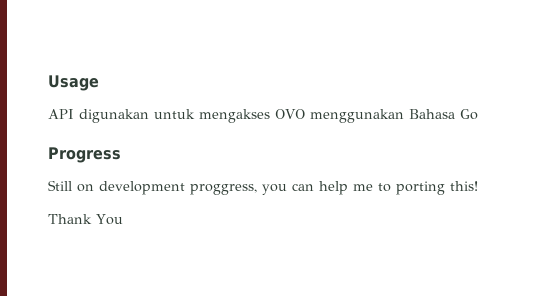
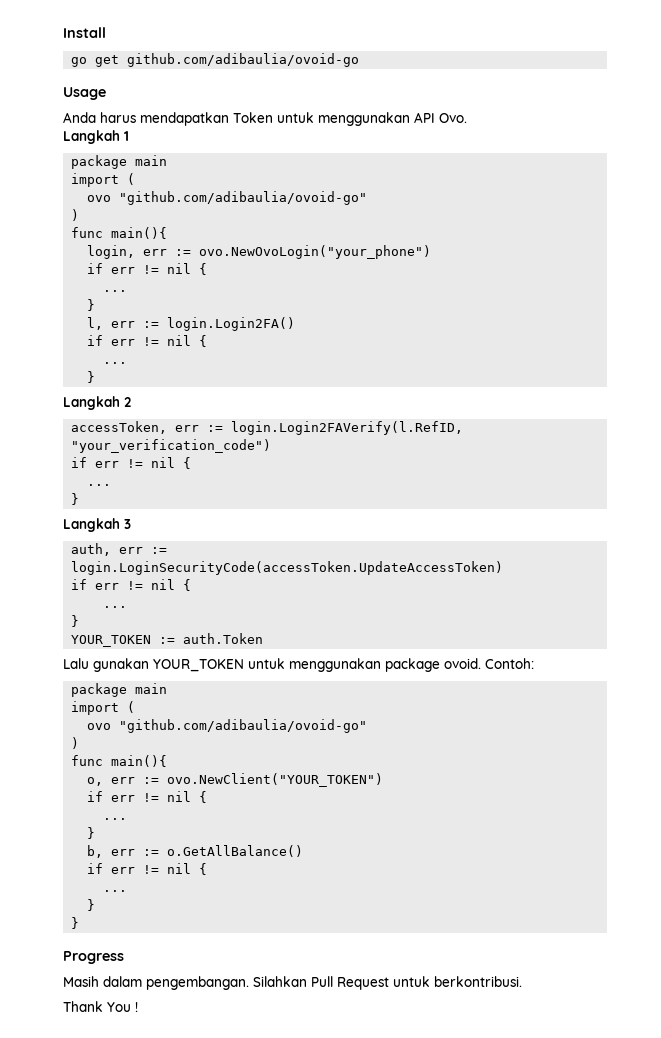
[48,75,99,91] [48,109,478,123] [48,147,121,163] [48,180,478,195] Usage // API digunakan untuk mengakses OVO menggunakan Bahasa Go // Progress // Still on development proggress, you can help me to porting this! -> [63,27,106,38] [71,53,360,67] [63,87,106,100] [63,112,467,126] [63,130,129,144] [71,155,168,169] [71,173,136,187] [87,191,368,205] [71,209,80,221] [71,227,168,239] [87,245,432,259] [87,263,208,275] [103,290,128,292] [87,299,96,311] [87,317,296,331] [87,335,208,347] [103,362,128,364] [87,371,96,383] [63,396,131,410] [71,421,464,435] [71,439,272,453] [71,457,192,469] [87,484,112,486] [71,493,80,505] [63,518,131,532] [71,543,168,556] [71,561,504,575] [71,579,192,591] [103,606,128,608] [71,615,80,627] [71,633,264,647] [63,658,534,672] [71,683,168,697] [71,701,136,715] [87,719,368,733] [71,737,80,749] [71,755,168,767] [87,773,384,787] [87,791,208,803] [103,818,128,820] [87,827,96,839] [87,845,304,858] [87,863,208,875] [103,890,128,892] [87,899,96,911] [71,917,80,929] [63,951,124,964] [63,976,522,990] Install // go get github.com/adibaulia/ovoid-go // Usage // Anda harus mendapatkan Token untuk menggunakan API Ovo. // Langkah 1 // package main // import ( // ovo "github.com/adibaulia/ovoid-go" // ) // func main(){ // login, err := ovo.NewOvoLogin("your_phone") // if err != nil { // ... // } // l, err := login.Login2FA() // if err != nil { // ... // } // Langkah 2 // accessToken, err := login.Login2FAVerify(l.RefID, "your_verification_code") // if err != nil { // ... // } // Langkah 3 // auth, err := login.LoginSecurityCode(accessToken.UpdateAccessToken) // if err != nil { // ... // } // YOUR_TOKEN := auth.Token // Lalu gunakan YOUR_TOKEN untuk menggunakan package ovoid. Contoh: // package main // import ( // ovo "github.com/adibaulia/ovoid-go" // ) // func main(){ // o, err := ovo.NewClient("YOUR_TOKEN") // if err != nil { // ... // } // b, err := o.GetAllBalance() // if err != nil { // ... // } // } // Progress // Masih dalam pengembangan. Silahkan Pull Request untuk berkontribusi.
(123, 219) none -> [135,1002,138,1012] !

